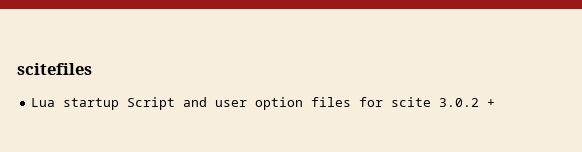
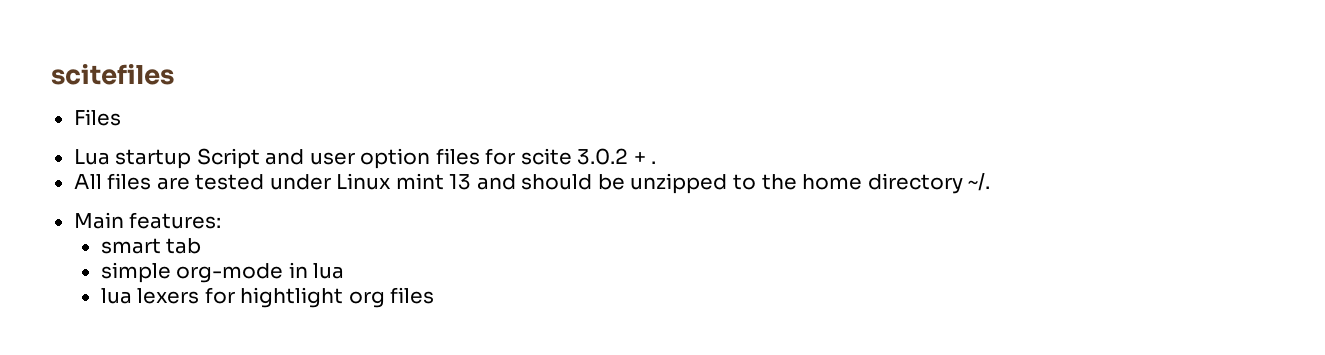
(92, 69) none -> [73,109,121,126] // Files
(496, 103) none -> [651,161,657,164] [73,173,991,194] [73,212,222,229] [100,238,202,254] [100,262,345,283] [100,287,435,308] . // All files are tested under Linux mint 13 and should be unzipped to the home directory ~/. // Main features: // smart tab // simple org-mode in lua // lua lexers for hightlight org files

